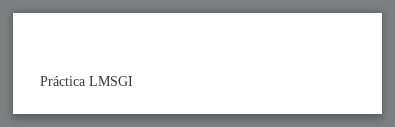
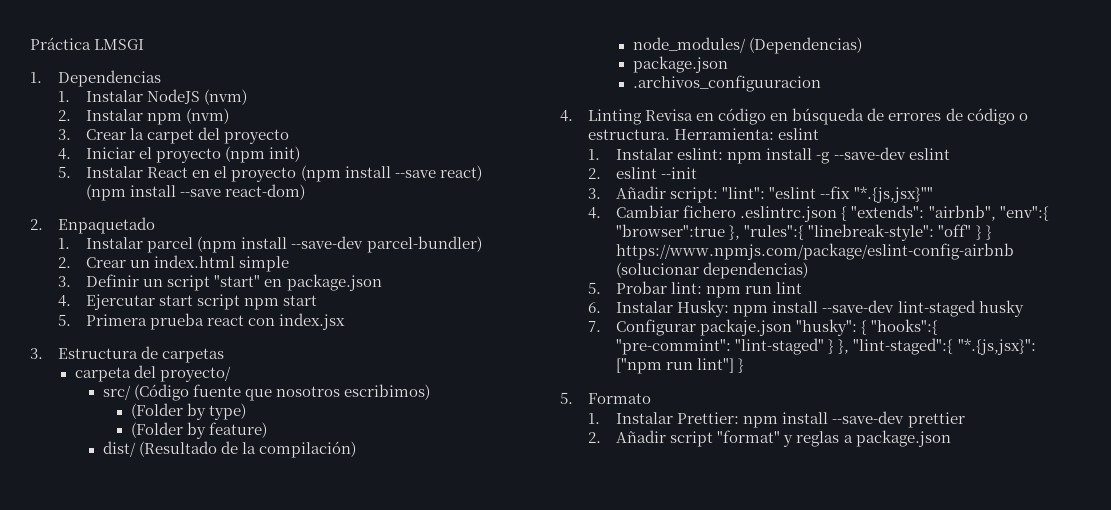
(133, 81) none -> [30,70,162,87] [58,89,248,105] [58,108,230,125] [58,127,290,144] [58,146,301,163] [58,165,482,182] [86,184,306,201] [30,217,156,234] [58,236,482,253] [58,255,290,272] [58,274,382,291] [58,294,318,310] [58,313,346,330] [30,346,225,363] [74,365,231,382] [102,384,431,401] [130,403,247,420] [130,422,268,439] [102,441,356,458] [632,37,862,54] [632,56,728,73] [632,75,821,92] [560,108,1028,125] [588,128,820,140] [588,147,950,164] [588,167,698,179] [588,186,933,203] [588,205,1049,222] [616,224,992,241] [616,243,1015,260] [616,262,809,279] [588,281,803,298] [588,300,1024,317] [588,319,939,336] [616,338,1036,355] [616,358,745,374] [560,392,652,404] [588,411,965,428] [588,430,951,447] // 1. Dependencias // 1. Instalar NodeJS (nvm) // 2. Instalar npm (nvm) // 3. Crear la carpet del proyecto // 4. Iniciar el proyecto (npm init) // 5. Instalar React en el proyecto (npm install --save react) (npm install --save react-dom) // 2. Enpaquetado // 1. Instalar parcel (npm install --save-dev parcel-bundler) // 2. Crear un index.html simple // 3. Definir un script "start" en package.json // 4. Ejercutar start script npm start // 5. Primera prueba react con index.jsx // 3. Estructura de carpetas // carpeta del proyecto/ // src/ (Código fuente que nosotros escribimos) // (Folder by type) // (Folder by feature) // dist/ (Resultado de la compilación) // node_modules/ (Dependencias) // package.json // .archivos_configuuracion // 4. Linting Revisa en código en búsqueda de errores de código o estructura. Herramienta: eslint // 1. Instalar eslint: npm install -g --save-dev eslint // 2. eslint --init // 3. Añadir script: "lint": "eslint --fix "*.{js,jsx}"" // 4. Cambiar fichero .eslintrc.json { "extends": "airbnb", "env":{ "browser":true }, "rules":{ "linebreak-style": "off" } } https://www.npmjs.com/package/eslint-config-airbnb (solucionar dependencias) // 5. Probar lint: npm run lint // 6. Instalar Husky: npm install --save-dev lint-staged husky // 7. Configurar packaje.json "husky": { "hooks":{ "pre-commint": "lint-staged" } }, "lint-staged":{ "*.{js,jsx}": ["npm run lint"] } // 5. Formato // 1. Instalar Prettier: npm install --save-dev prettier // 2. Añadir script "format" y reglas a package.json

